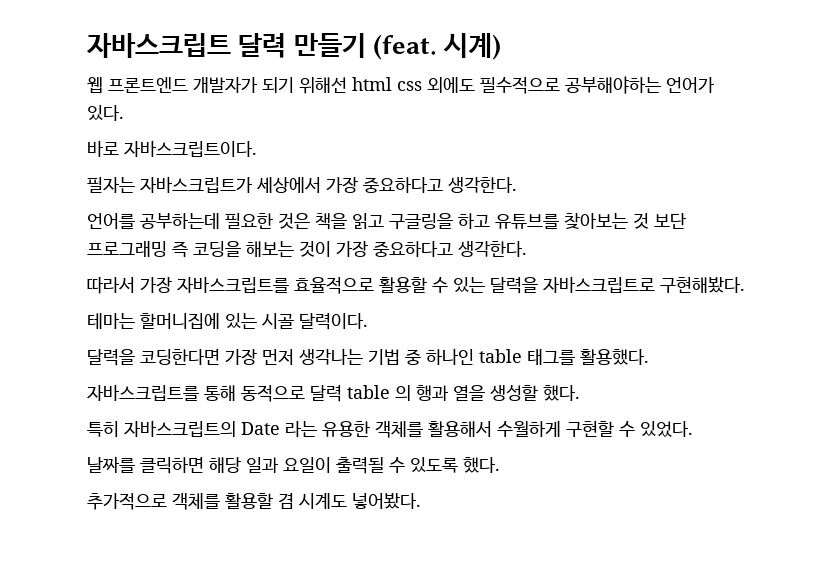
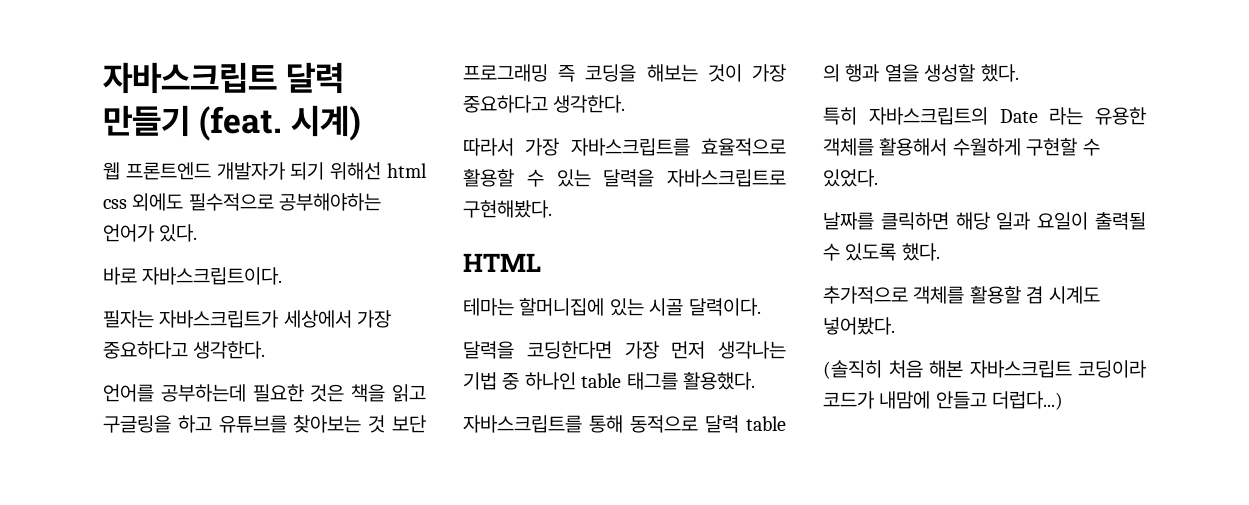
(745, 284) none -> [463,253,541,272] // HTML
(421, 501) none -> [823,360,1147,379] [823,391,1064,410] // (솔직히 처음 해본 자바스크립트 코딩이라 코드가 내맘에 안들고 더럽다...)

